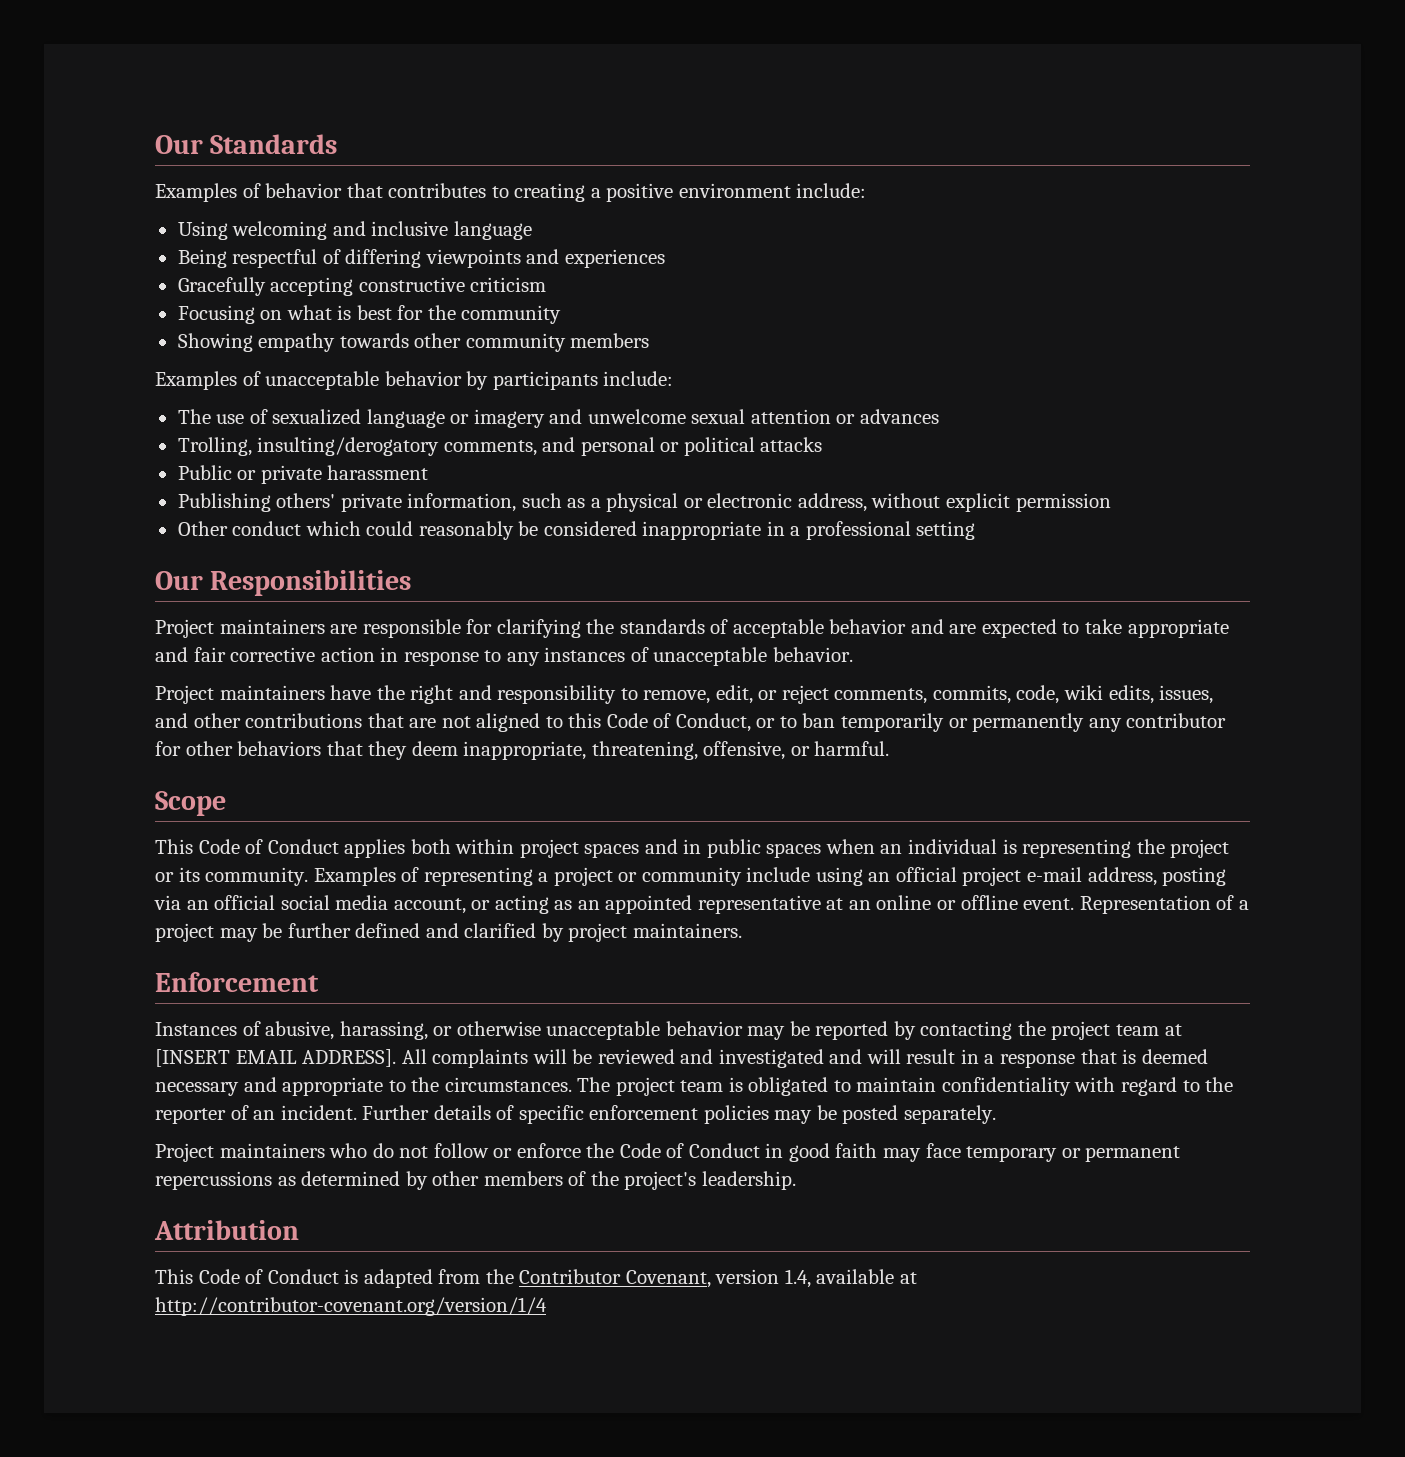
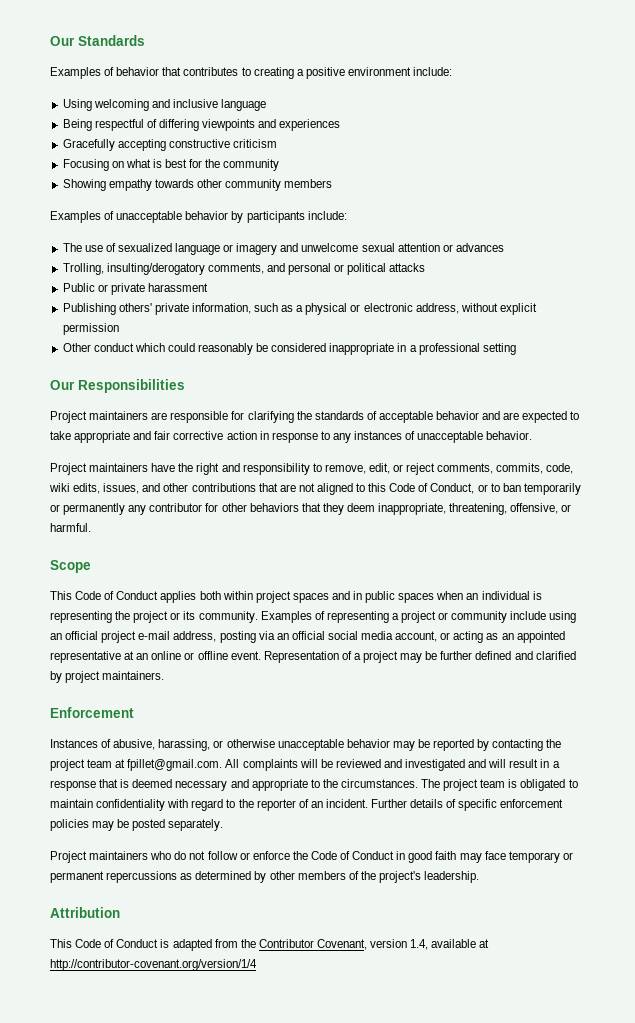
[155,1049,397,1067] [INSERT EMAIL ADDRESS]. -> [127,759,223,771] fpillet@gmail.com.

